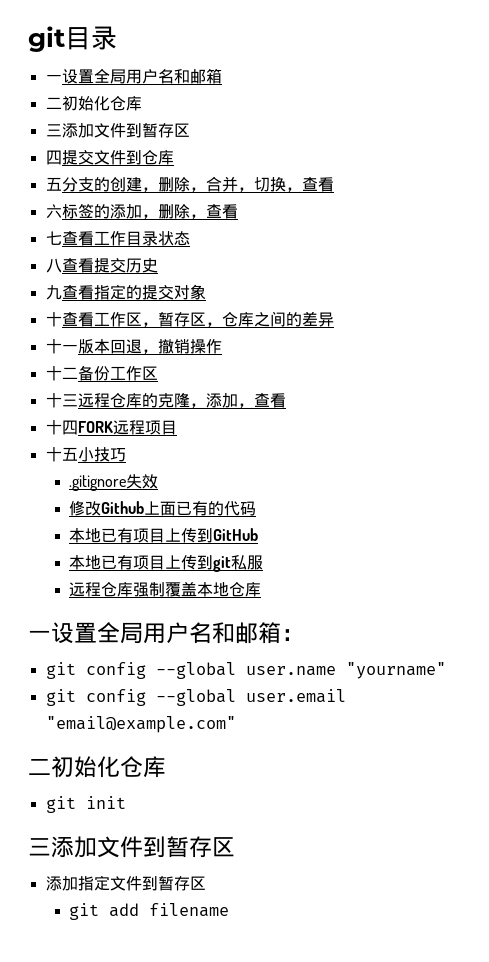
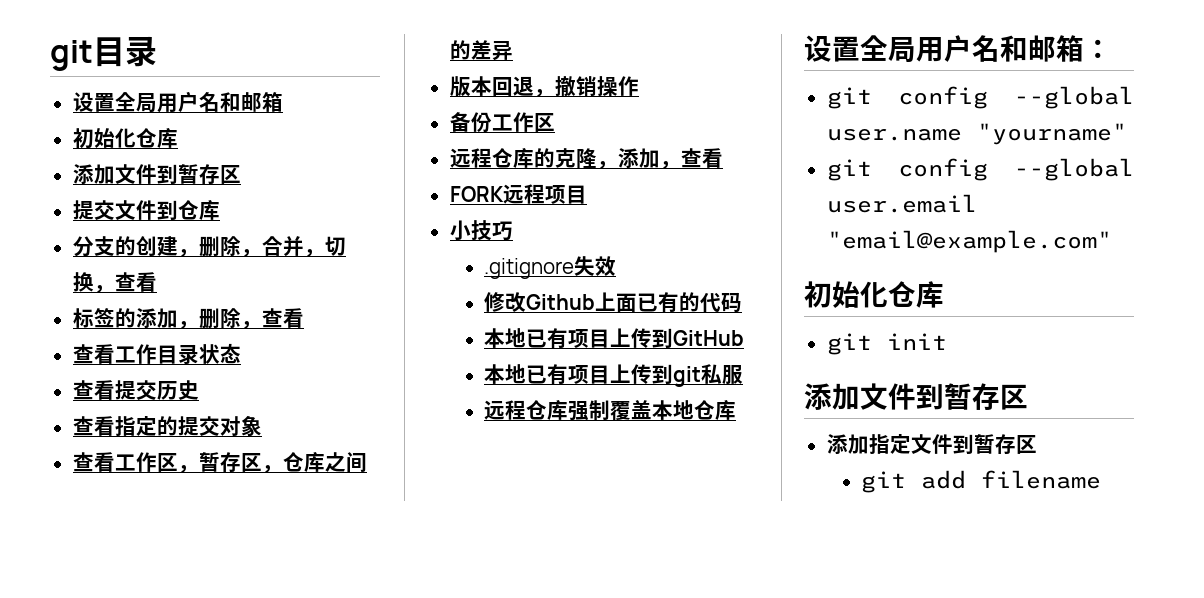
[45,75,62,82] 一 -> (157, 51) none
[45,96,142,111] [45,123,190,138] [45,150,62,165] 二初始化仓库 // 三添加文件到暂存区 // 四 -> [72,128,178,149] [72,164,241,184] 初始化仓库 // 添加文件到暂存区 //
[45,177,62,191] 五 -> (220, 210) none
[45,204,62,219] 六 -> (157, 282) none
[45,231,62,245] 七 -> (304, 318) none
[45,258,62,273] 八 -> (241, 353) none
[45,285,62,300] 九 -> (199, 390) none
[45,312,62,327] 十 -> (262, 425) none
[45,339,78,354] 十一 -> (513, 51) none
[45,366,78,381] 十二 -> (639, 86) none
[45,393,78,408] 十三 -> (555, 122) none
[45,420,78,435] 十四 -> (723, 158) none
[45,447,78,462] 十五 -> (587, 194) none
[28,630,51,641] 一 -> (737, 410) none
[28,759,51,775] 二 -> (1112, 241) none
[28,838,51,856] 三 -> (947, 341) none

